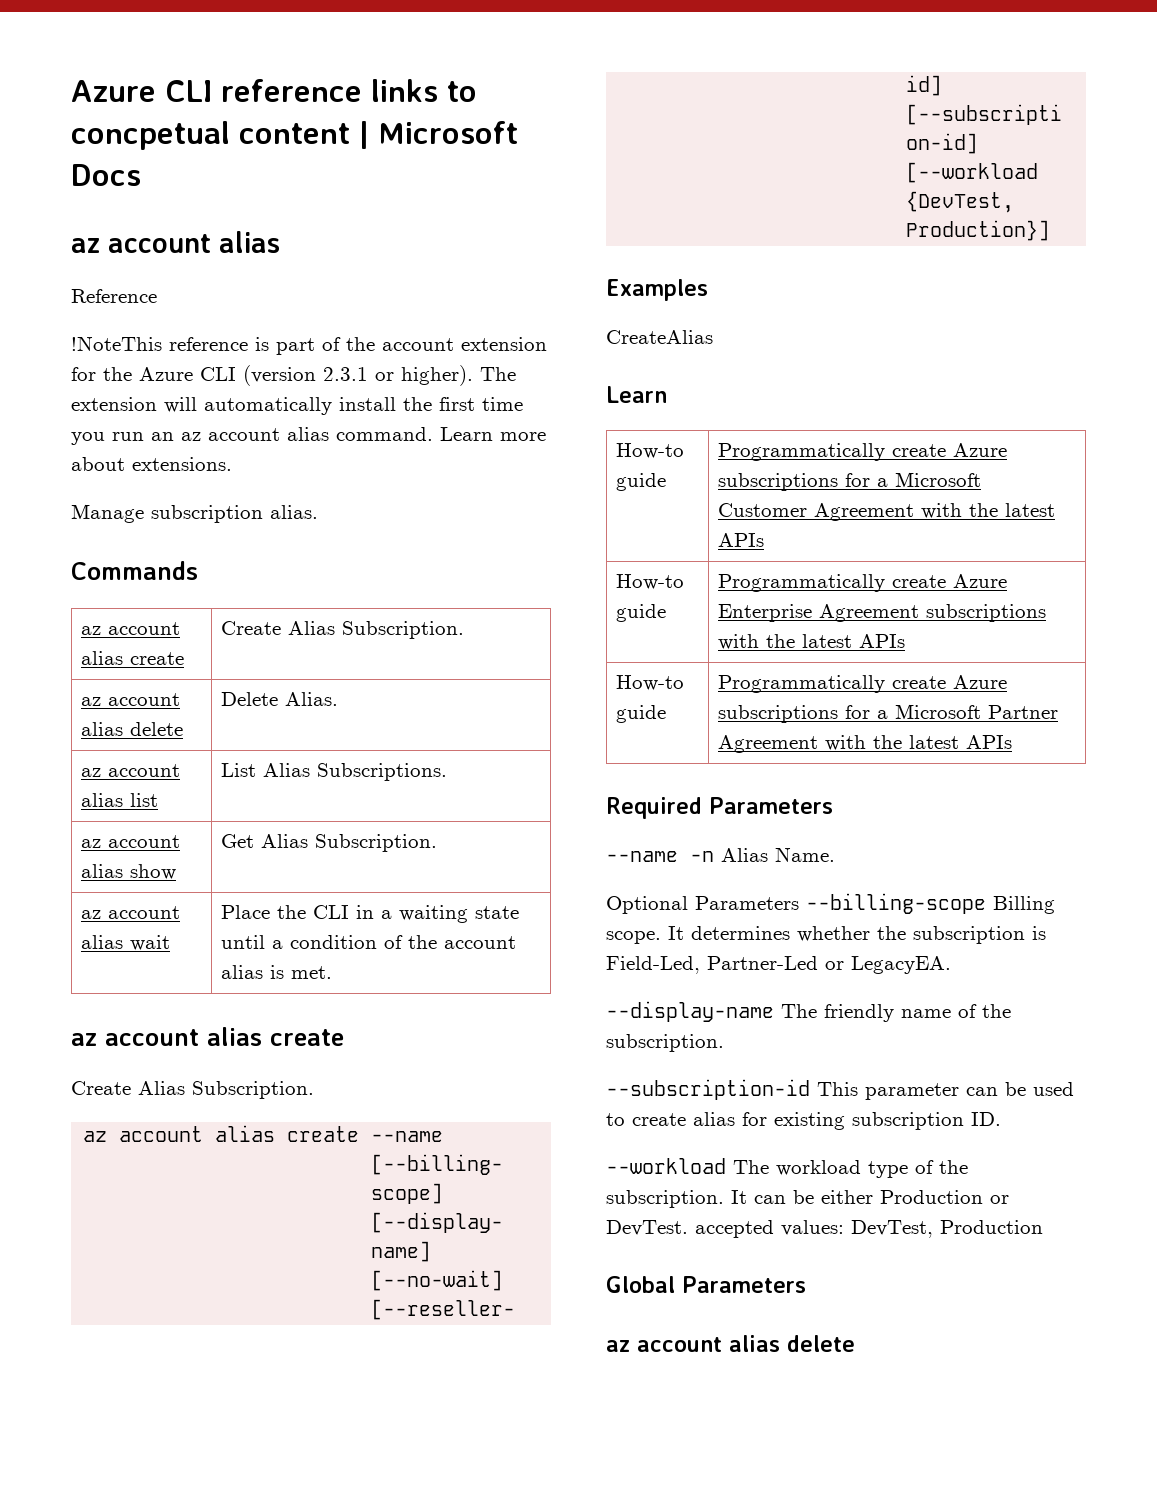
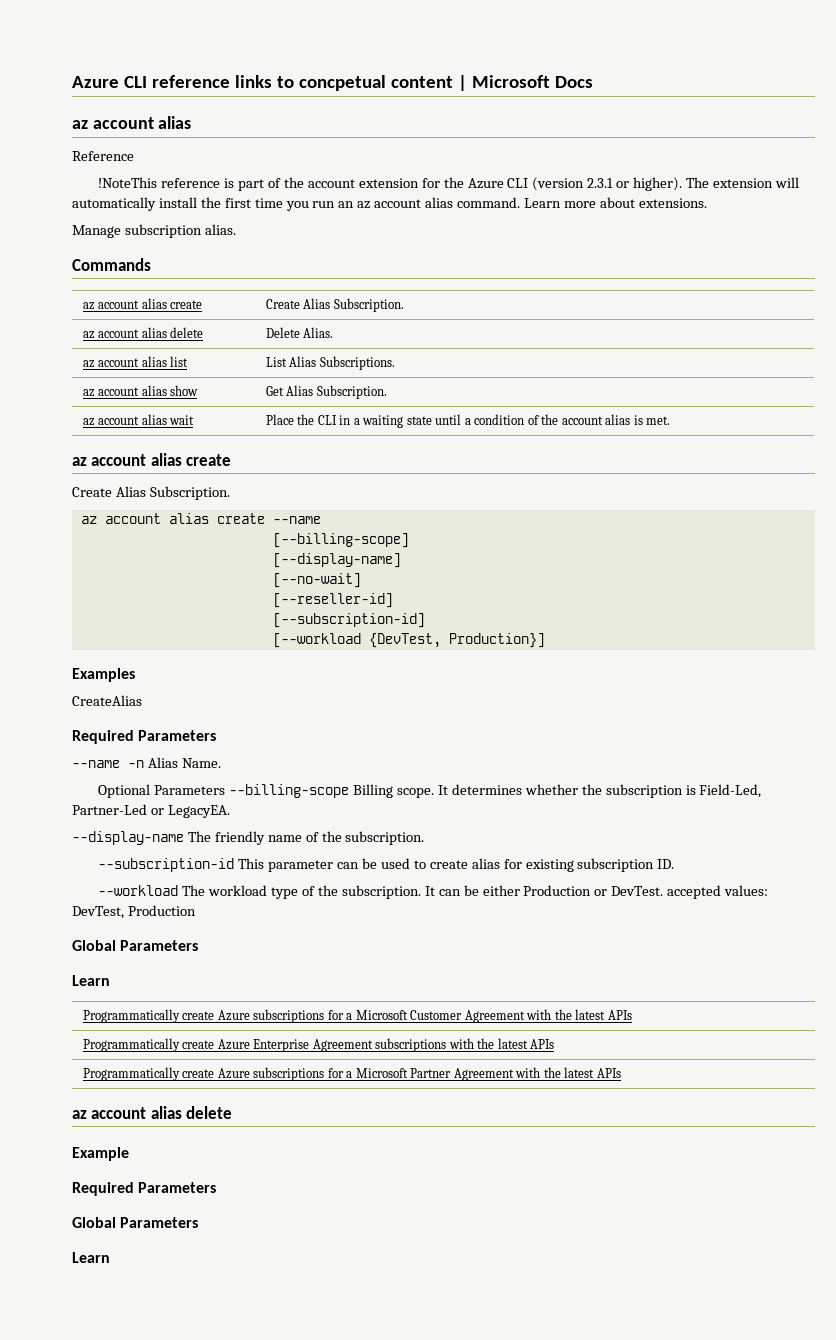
[606,386,667,403] [616,443,685,459] [616,473,667,491] [718,443,1008,461] [718,472,982,491] [718,503,1056,521] [718,533,765,547] [616,574,685,590] [616,604,667,622] [718,574,1008,592] [718,604,1047,622] [718,634,906,650] [616,675,685,691] [616,705,667,723] [718,675,1008,693] [718,704,1059,723] [718,735,1013,753] // Learn // How-to guide | Programmatically create Azure subscriptions for a Microsoft Customer Agreement with the latest APIs // How-to guide | Programmatically create Azure Enterprise Agreement subscriptions with the latest APIs // How-to guide | Programmatically create Azure subscriptions for a Microsoft Partner Agreement with the latest APIs -> (142, 700) none
[606,1335,855,1352] az account alias delete -> [72,975,110,986] [82,1009,632,1023] [82,1038,555,1052] [82,1067,621,1081] [72,1106,233,1119] [72,1147,129,1161] [72,1182,217,1196] [72,1217,199,1228] [72,1252,110,1263] Learn // Programmatically create Azure subscriptions for a Microsoft Customer Agreement with the latest APIs // Programmatically create Azure Enterprise Agreement subscriptions with the latest APIs // Programmatically create Azure subscriptions for a Microsoft Partner Agreement with the latest APIs // az account alias delete // Example // Required Parameters // Global Parameters // Learn

